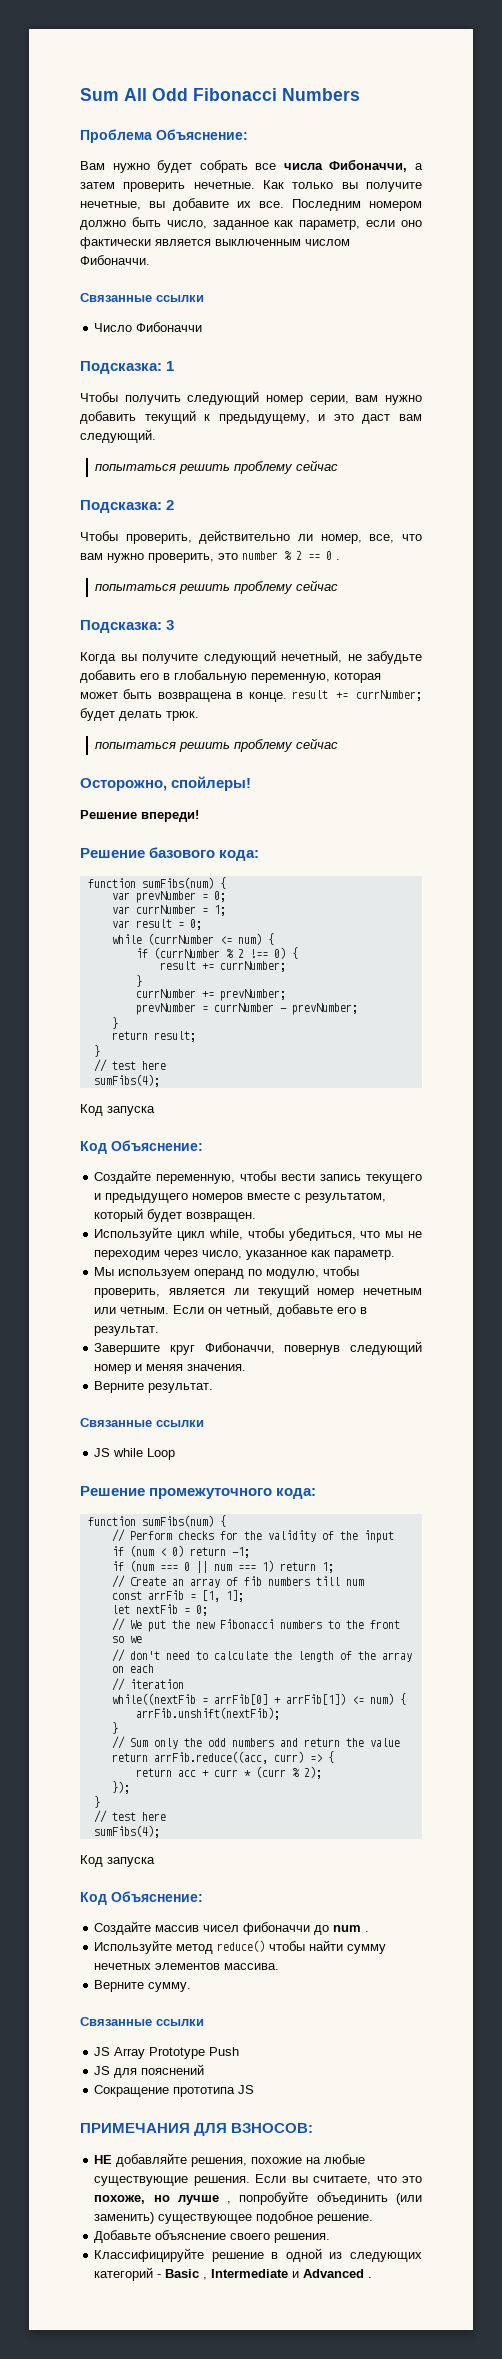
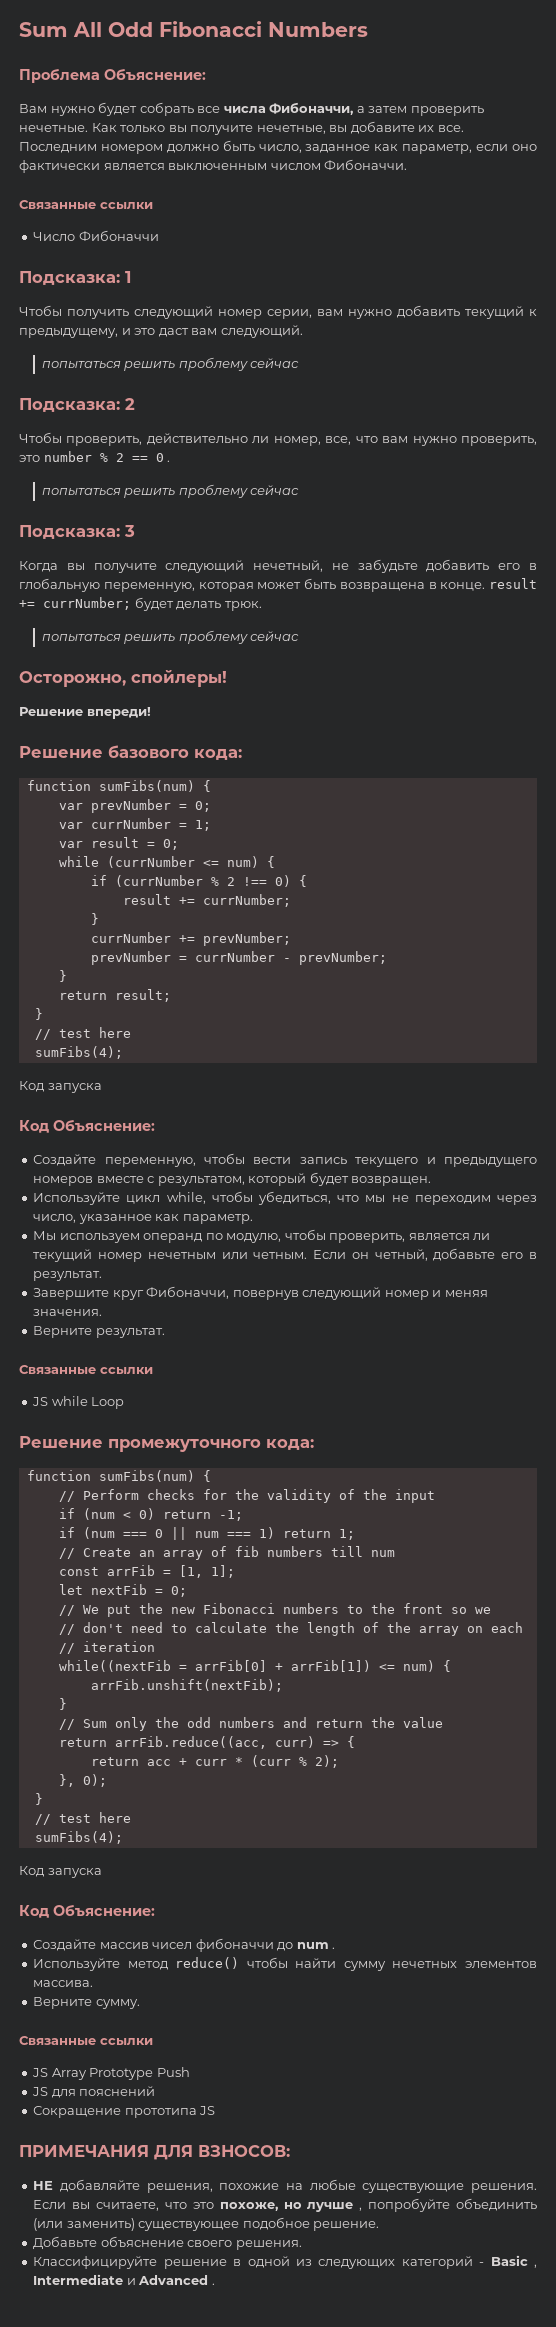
[111,1781,130,1794] }); -> [58,1774,107,1787] }, 0);

